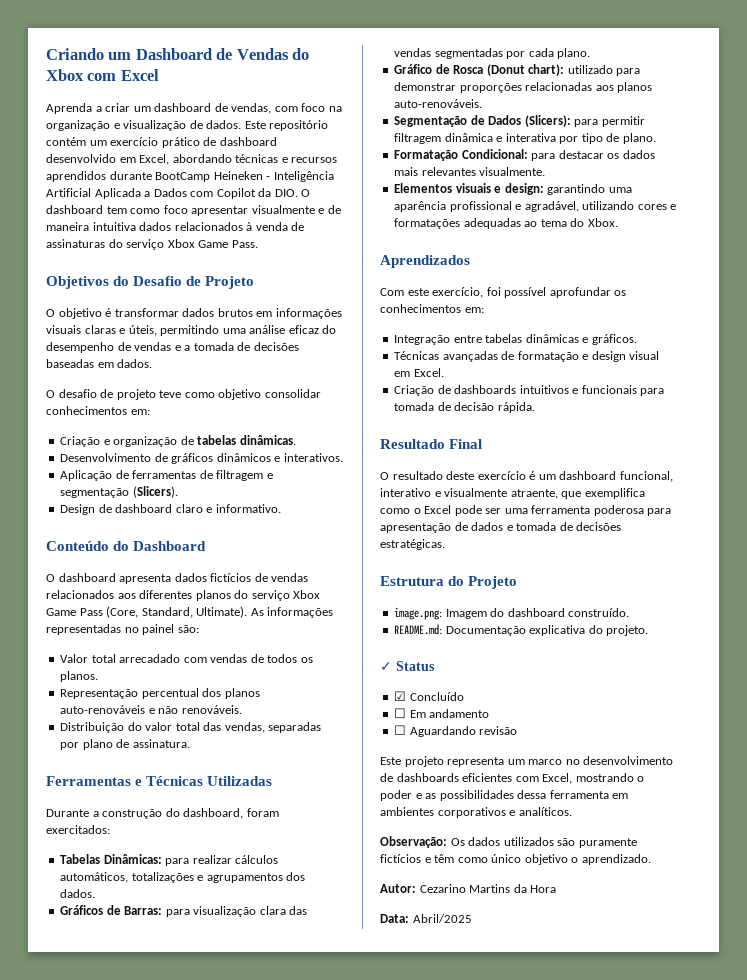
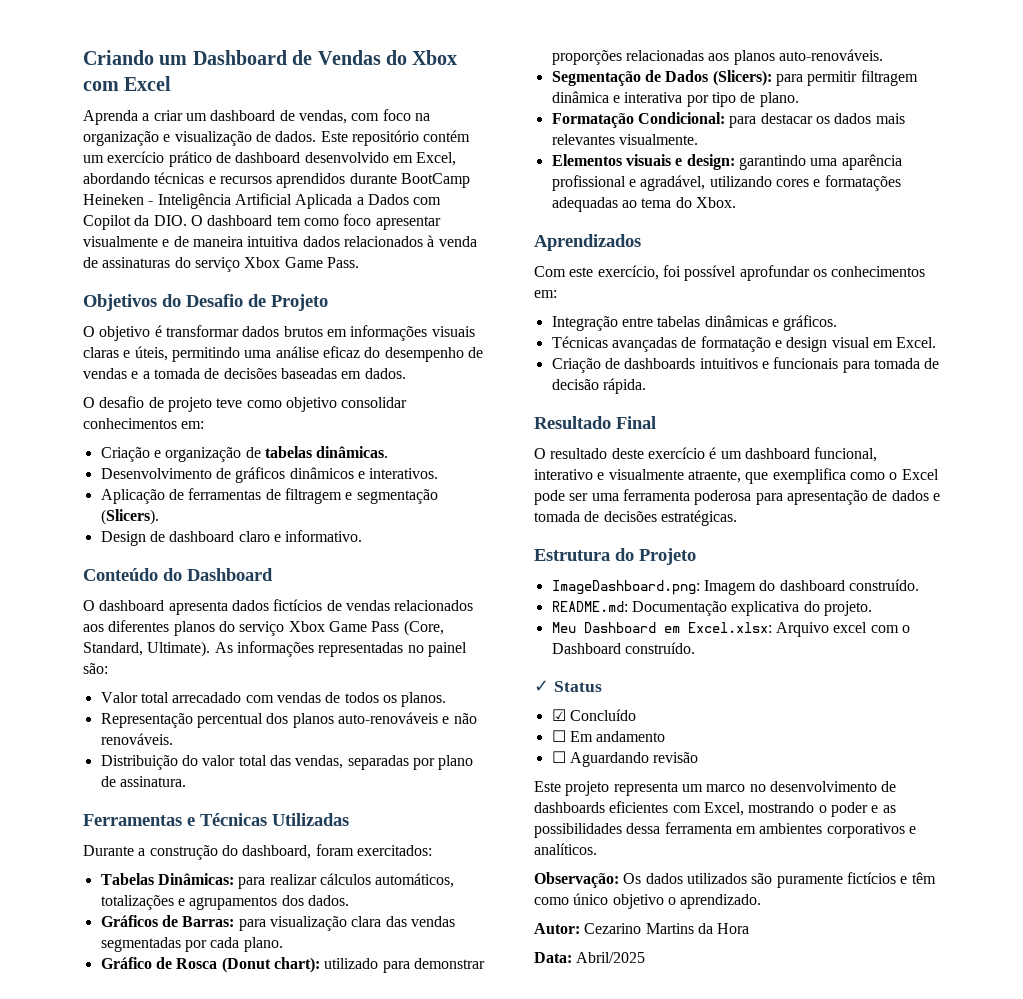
[394,607,443,620] image.png: -> [551,580,700,595] ImageDashboard.png:
(649, 630) none -> [551,622,910,637] [551,642,695,654] // Meu Dashboard em Excel.xlsx: Arquivo excel com o Dashboard construído.

